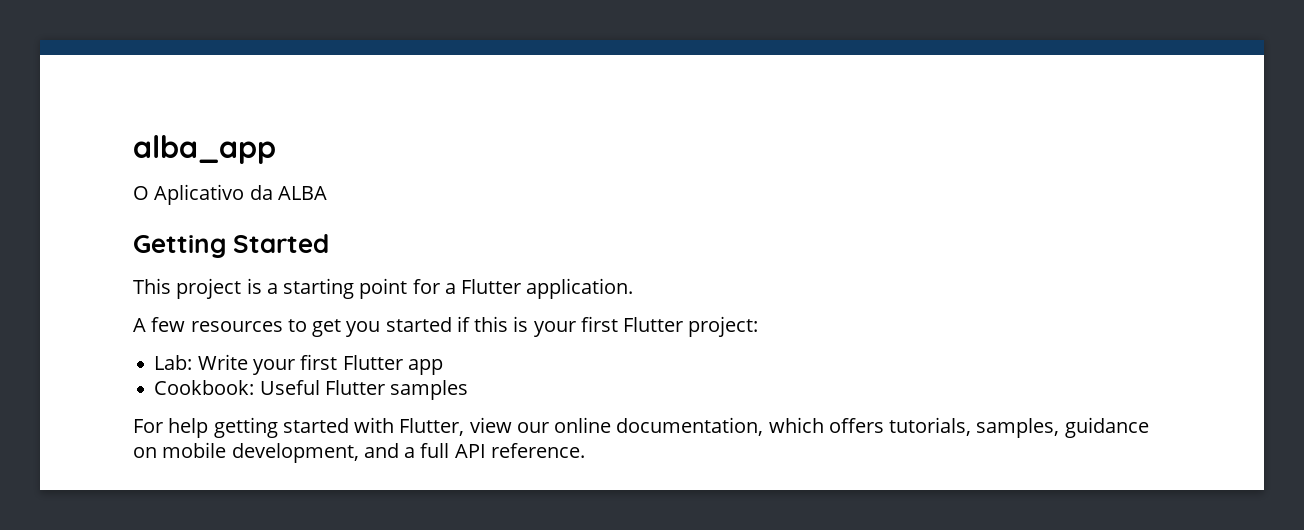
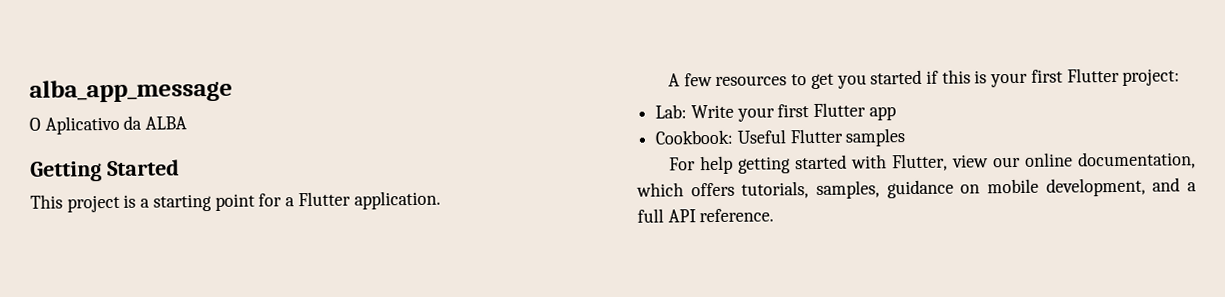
[133,135,276,164] alba_app -> [29,78,233,103] alba_app_message

